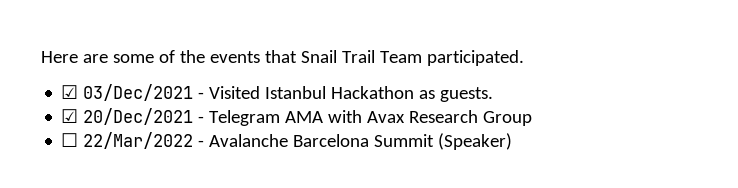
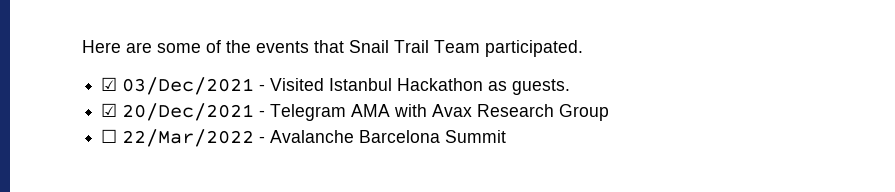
[438,133,513,150] (Speaker) -> (507, 136) none

